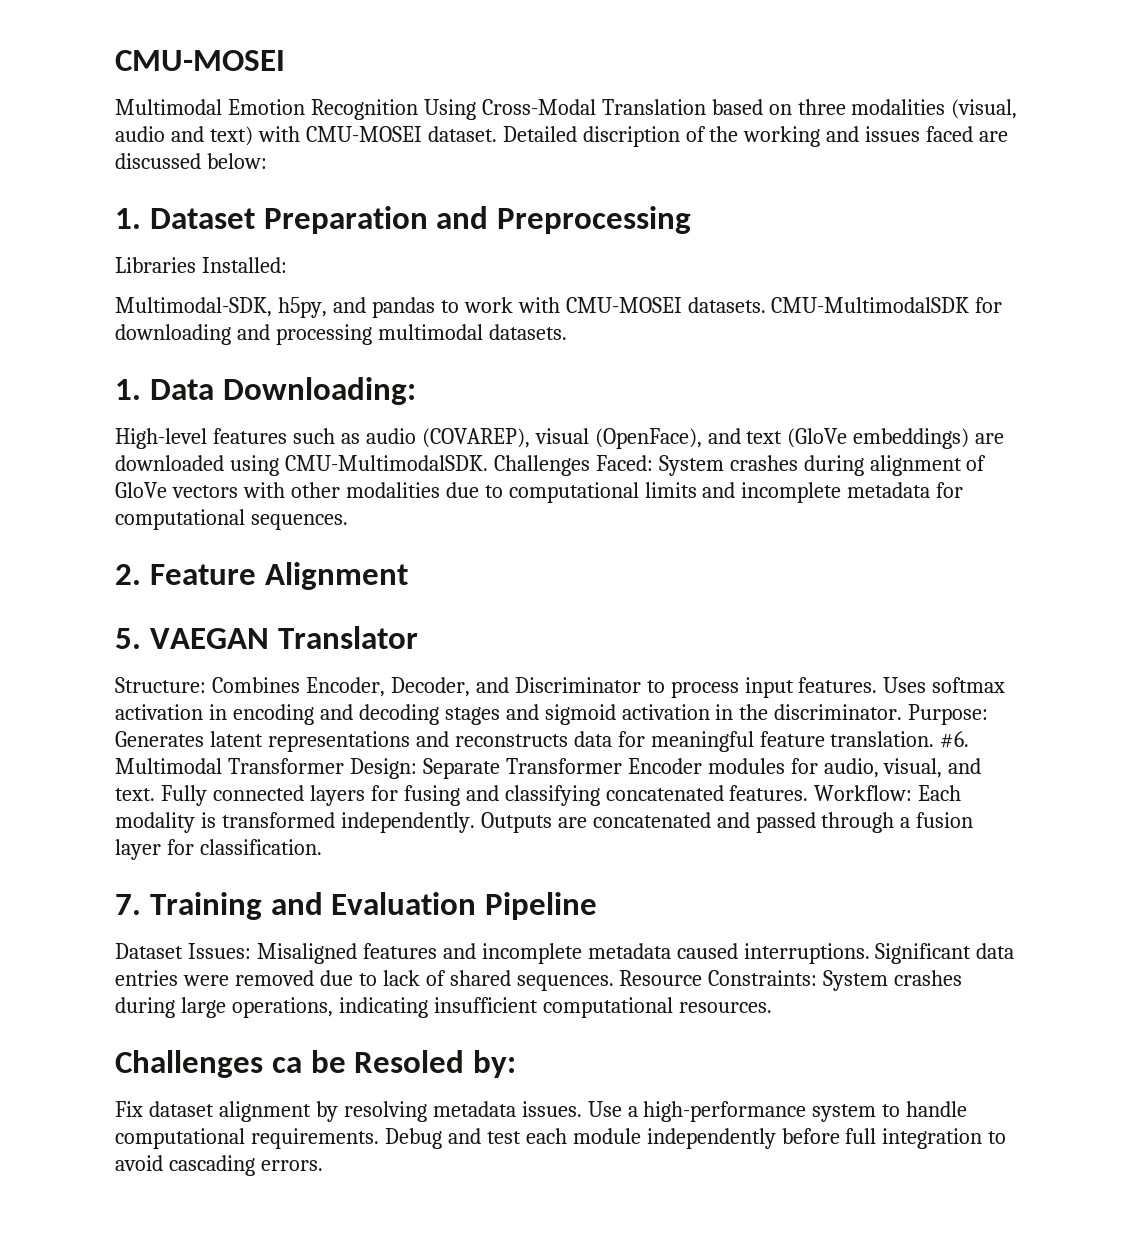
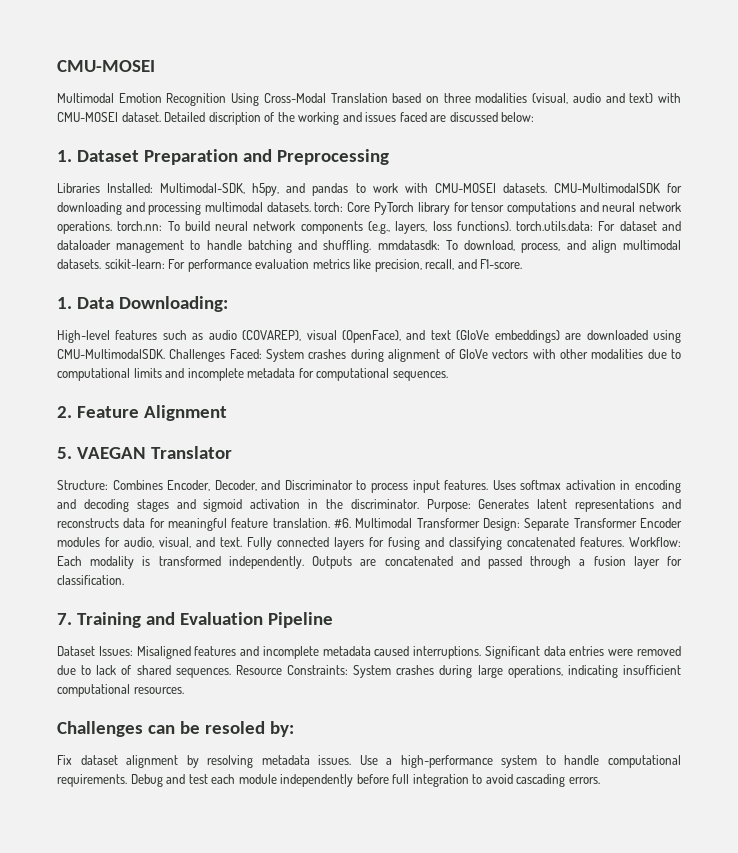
(287, 265) // -> (154, 188) none
(567, 332) none -> [314,202,682,215] [57,221,682,234] [57,240,681,253] [57,259,523,272] torch: Core PyTorch library for tensor computations and neural network operations. torch.nn: To build neural network components (e.g., layers, loss functions). torch.utils.data: For dataset and dataloader management to handle batching and shuffling. mmdatasdk: To download, process, and align multimodal datasets. scikit-learn: For performance evaluation metrics like precision, recall, and F1-score.
[271,1050,465,1073] ca be Resoled -> [147,721,265,734] can be resoled

